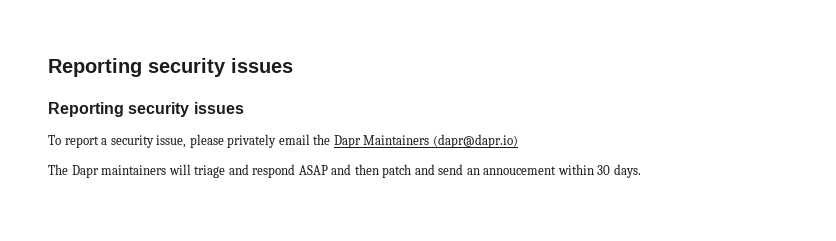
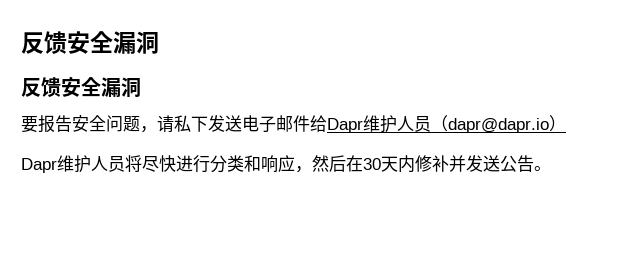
[48,58,293,77] [48,102,244,117] [48,134,518,148] [48,164,641,178] Reporting security issues // Reporting security issues // To report a security issue, please privately email the Dapr Maintainers (dapr@dapr.io) // The Dapr maintainers will triage and respond ASAP and then patch and send an annoucement within 30 days. -> [21,31,159,54] [21,77,141,97] [21,115,566,133] [21,155,551,173] 反馈安全漏洞 // 反馈安全漏洞 // 要报告安全问题，请私下发送电子邮件给Dapr维护人员（dapr@dapr.io） // Dapr维护人员将尽快进行分类和响应，然后在30天内修补并发送公告。

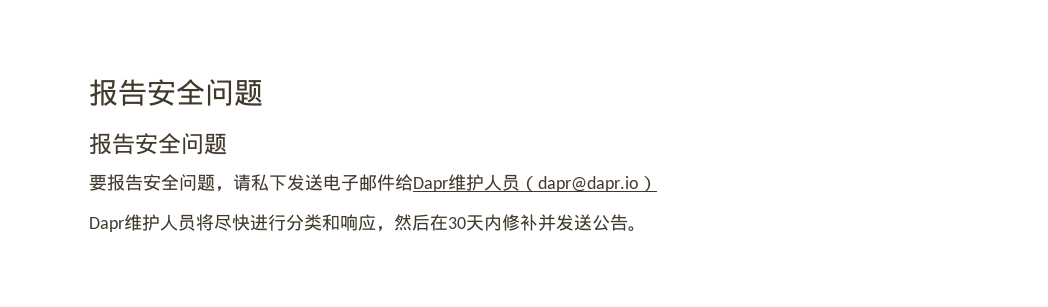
[21,31,159,54] [21,77,141,97] 反馈安全漏洞 // 反馈安全漏洞 -> [89,79,263,106] [89,133,227,155] 报告安全问题 // 报告安全问题

